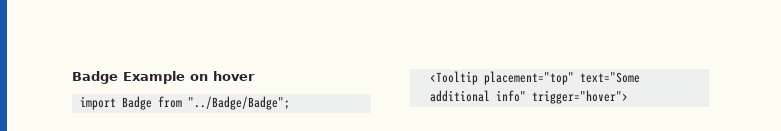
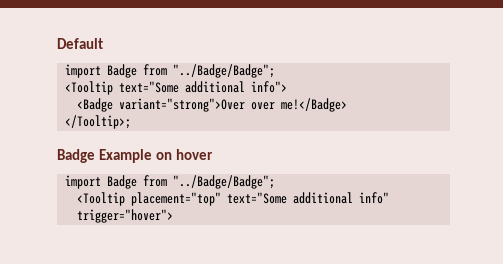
(72, 77) none -> [57,38,103,49] [65,64,276,78] [65,81,288,95] [77,98,348,112] [65,115,132,129] Default // import Badge from "../Badge/Badge"; // <Tooltip text="Some additional info"> // <Badge variant="strong">Over over me!</Badge> // </Tooltip>; //

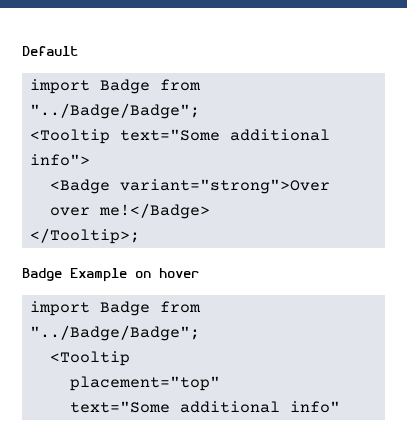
(126, 199) none -> (130, 358) //
(222, 199) none -> (220, 383) //
[77,209,174,223] trigger="hover"> -> (340, 407) none

